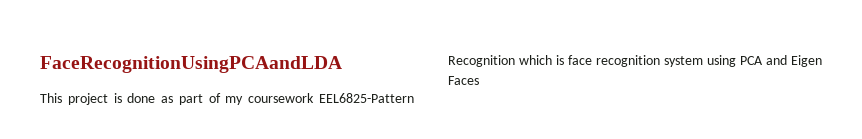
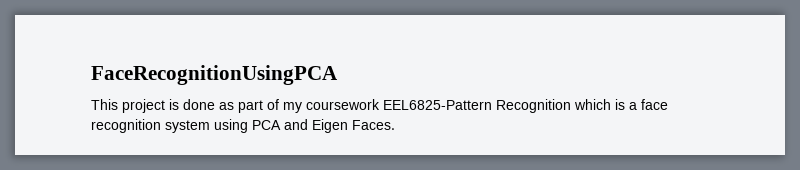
[40,56,342,73] FaceRecognitionUsingPCAandLDA -> [91,65,338,85] FaceRecognitionUsingPCA
(564, 60) none -> [629,102,637,110] a
[448,76,479,85] Faces -> [352,120,395,130] Faces.

